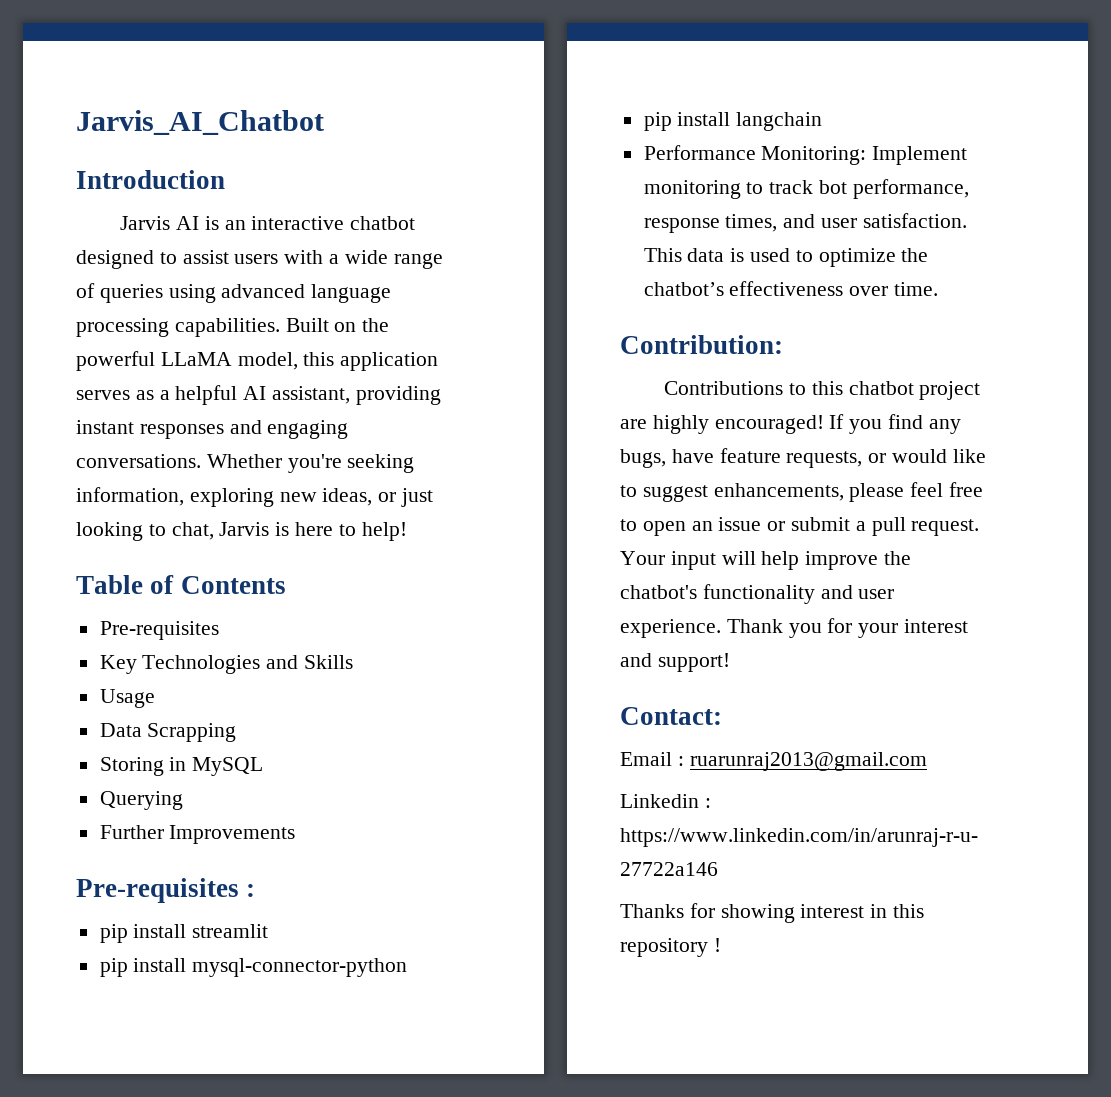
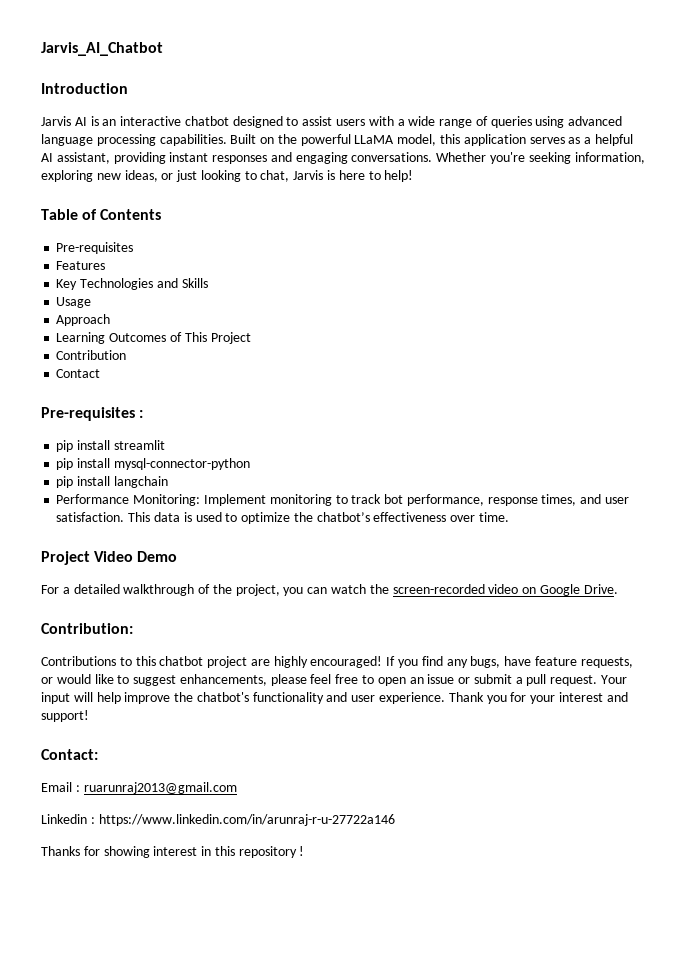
(219, 630) none -> [56,261,106,270] // Features
[99,723,237,742] [99,757,264,776] [99,791,183,810] [99,825,296,844] Data Scrapping // Storing in MySQL // Querying // Further Improvements -> [56,314,111,326] [56,332,251,344] [56,350,127,360] [56,369,101,378] Approach // Learning Outcomes of This Project // Contribution // Contact
(939, 289) none -> [41,551,178,565] [41,584,618,596] // Project Video Demo // For a detailed walkthrough of the project, you can watch the screen-recorded video on Google Drive.

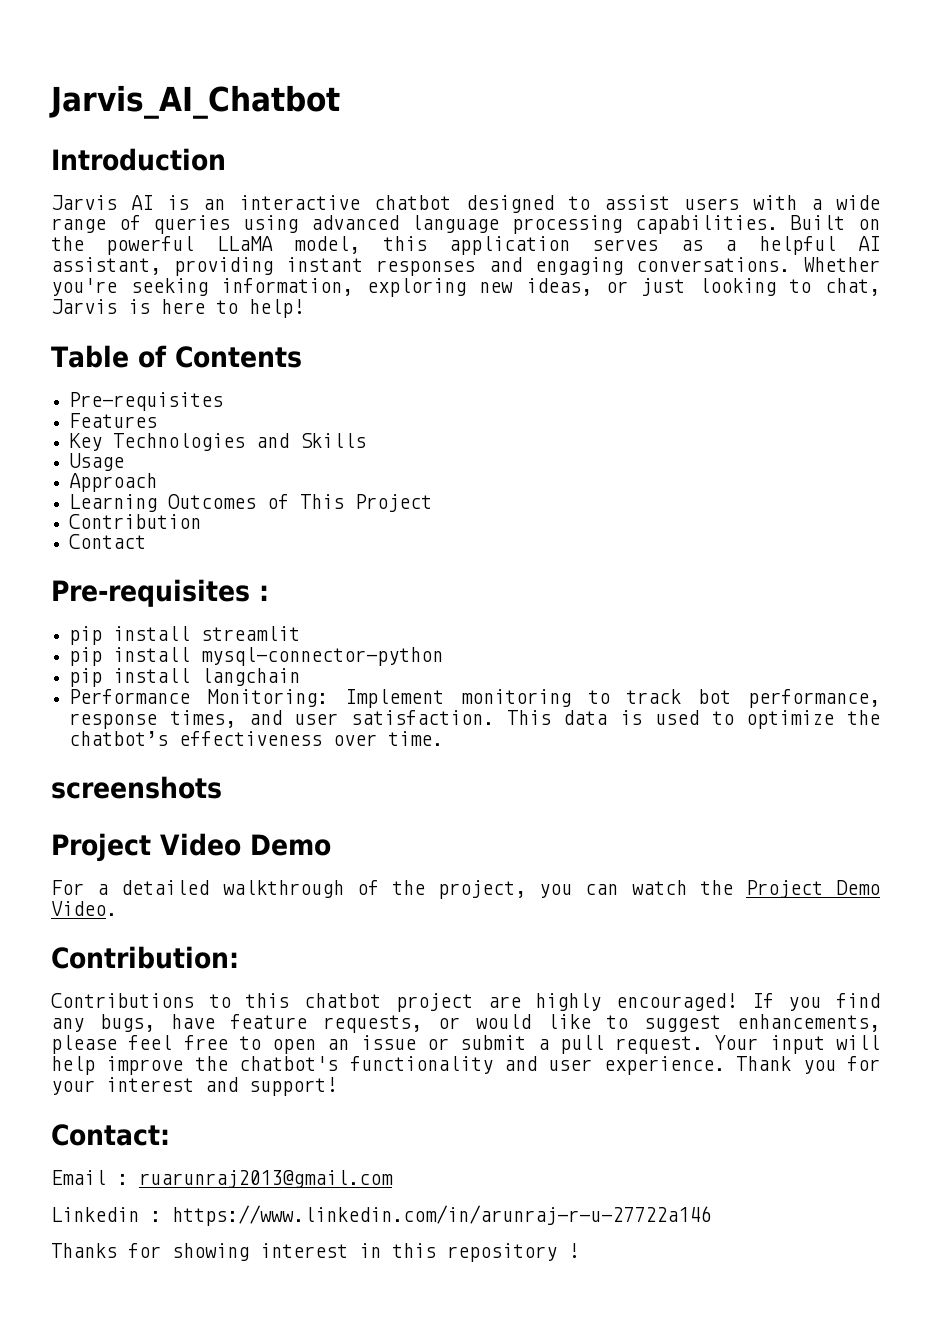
(509, 517) none -> [51,776,222,799] // screenshots
[392,584,618,596] screen-recorded video on Google Drive. -> [745,880,880,898] [51,901,117,916] Project Demo Video.

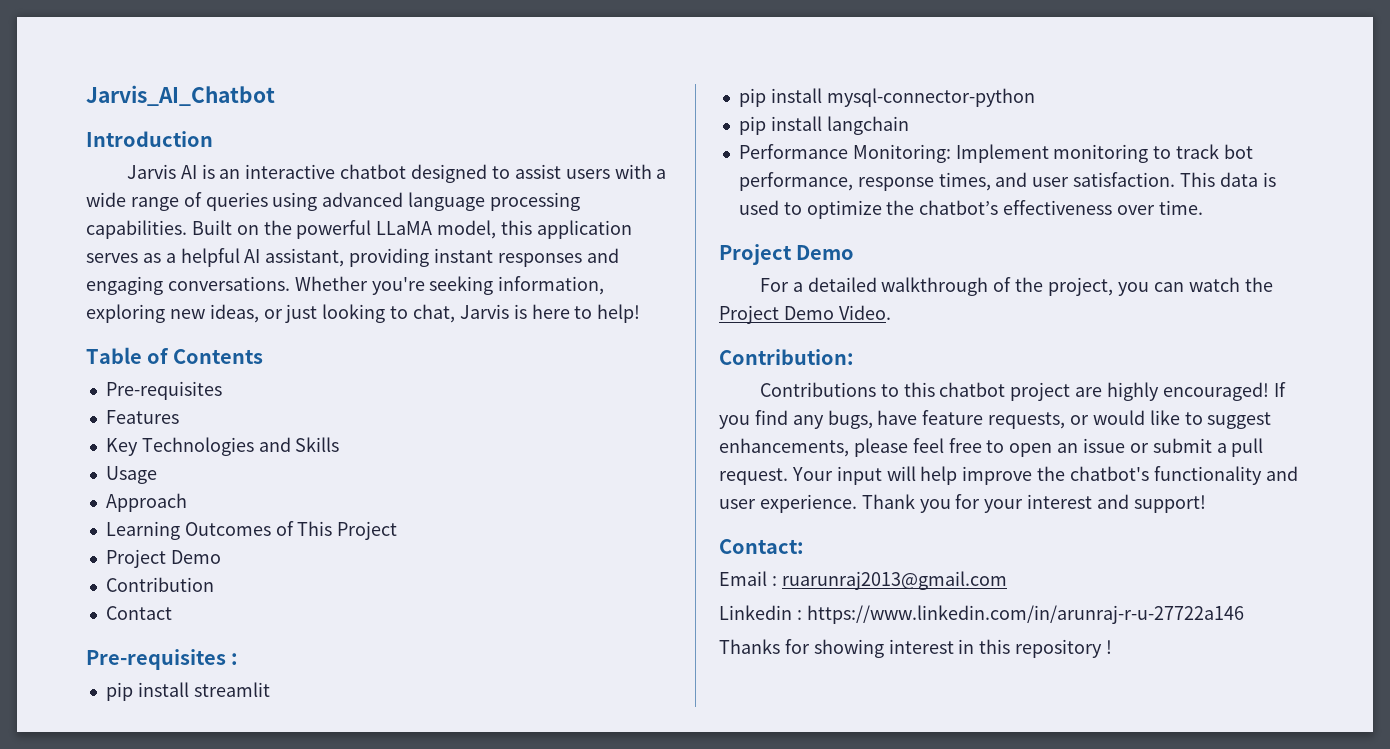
(433, 503) none -> [105,549,221,568] // Project Demo
[51,776,222,799] [51,833,241,862] // screenshots // Project Video -> [719,244,792,265] // Project

